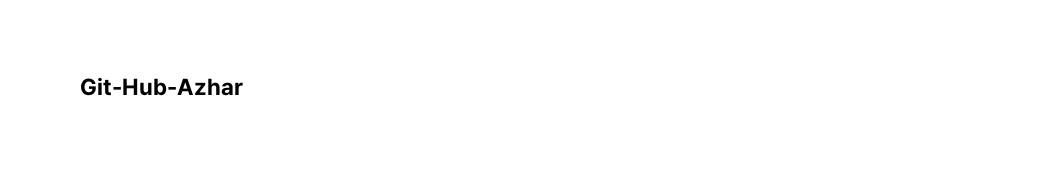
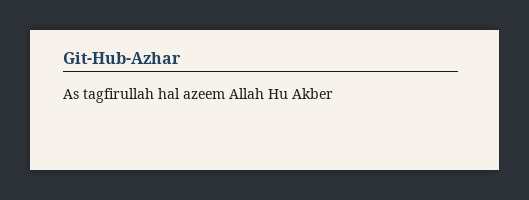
(243, 86) none -> [63,88,333,103] // As tagfirullah hal azeem Allah Hu Akber

